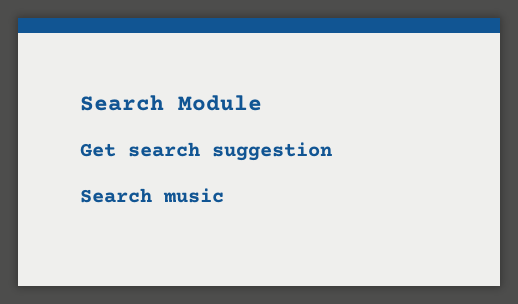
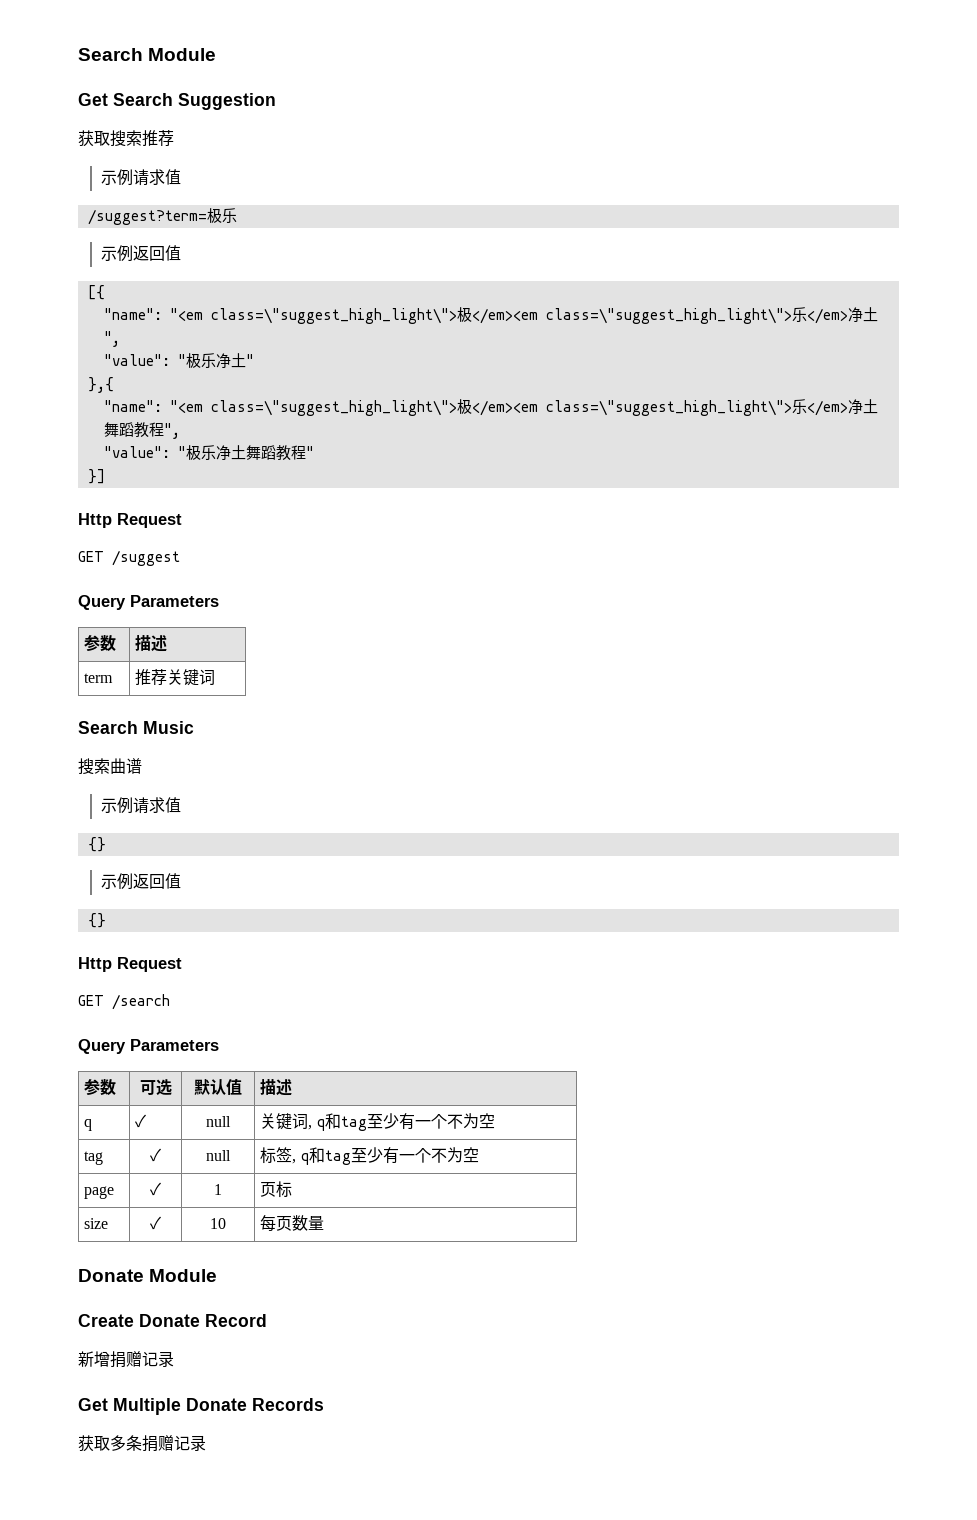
[128,142,332,161] [80,188,224,203] search suggestion // Search music -> [113,93,276,110] [78,130,174,147] [100,169,181,186] [87,208,237,225] [100,245,181,262] [87,285,105,300] [103,307,878,324] [103,331,120,347] [103,353,254,369] [87,377,114,393] [103,399,878,416] [103,422,180,439] [103,445,314,461] [87,469,105,484] [78,513,182,528] [78,550,180,566] [78,595,219,610] [84,635,117,652] [135,635,168,652] [84,673,114,683] [135,669,216,686] [78,721,194,734] [78,758,142,775] [100,797,181,814] [87,837,106,852] [100,873,181,890] [87,913,106,928] [78,957,182,972] [78,994,170,1010] [78,1039,219,1054] [84,1079,117,1096] [139,1079,172,1096] [194,1079,242,1095] [260,1079,293,1096] [84,1119,93,1131] [135,1114,147,1128] [206,1116,231,1127] [260,1113,495,1131] [84,1151,104,1165] [150,1148,161,1162] [206,1150,231,1161] [260,1147,479,1165] [84,1186,115,1199] [150,1182,161,1196] [214,1184,222,1195] [260,1181,293,1198] [84,1218,109,1229] [150,1216,161,1230] [210,1218,226,1229] [260,1215,325,1231] [78,1269,218,1282] [78,1314,267,1327] [78,1351,174,1368] [78,1398,324,1415] [78,1435,206,1452] Search Suggestion // 获取搜索推荐 // 示例请求值 // /suggest?term=极乐 // 示例返回值 // [{ // "name": "<em class=\"suggest_high_light\">极</em><em class=\"suggest_high_light\">乐</em>净土", // "value": "极乐净土" // },{ // "name": "<em class=\"suggest_high_light\">极</em><em class=\"suggest_high_light\">乐</em>净土舞蹈教程", // "value": "极乐净土舞蹈教程" // }] // Http Request // GET /suggest // Query Parameters // 参数 | 描述 // term | 推荐关键词 // Search Music // 搜索曲谱 // 示例请求值 // {} // 示例返回值 // {} // Http Request // GET /search // Query Parameters // 参数 | 可选 | 默认值 | 描述 // q | ✓ | null | 关键词, q和tag至少有一个不为空 // tag | ✓ | null | 标签, q和tag至少有一个不为空 // page | ✓ | 1 | 页标 // size | ✓ | 10 | 每页数量 // Donate Module // Create Donate Record // 新增捐赠记录 // Get Multiple Donate Records // 获取多条捐赠记录

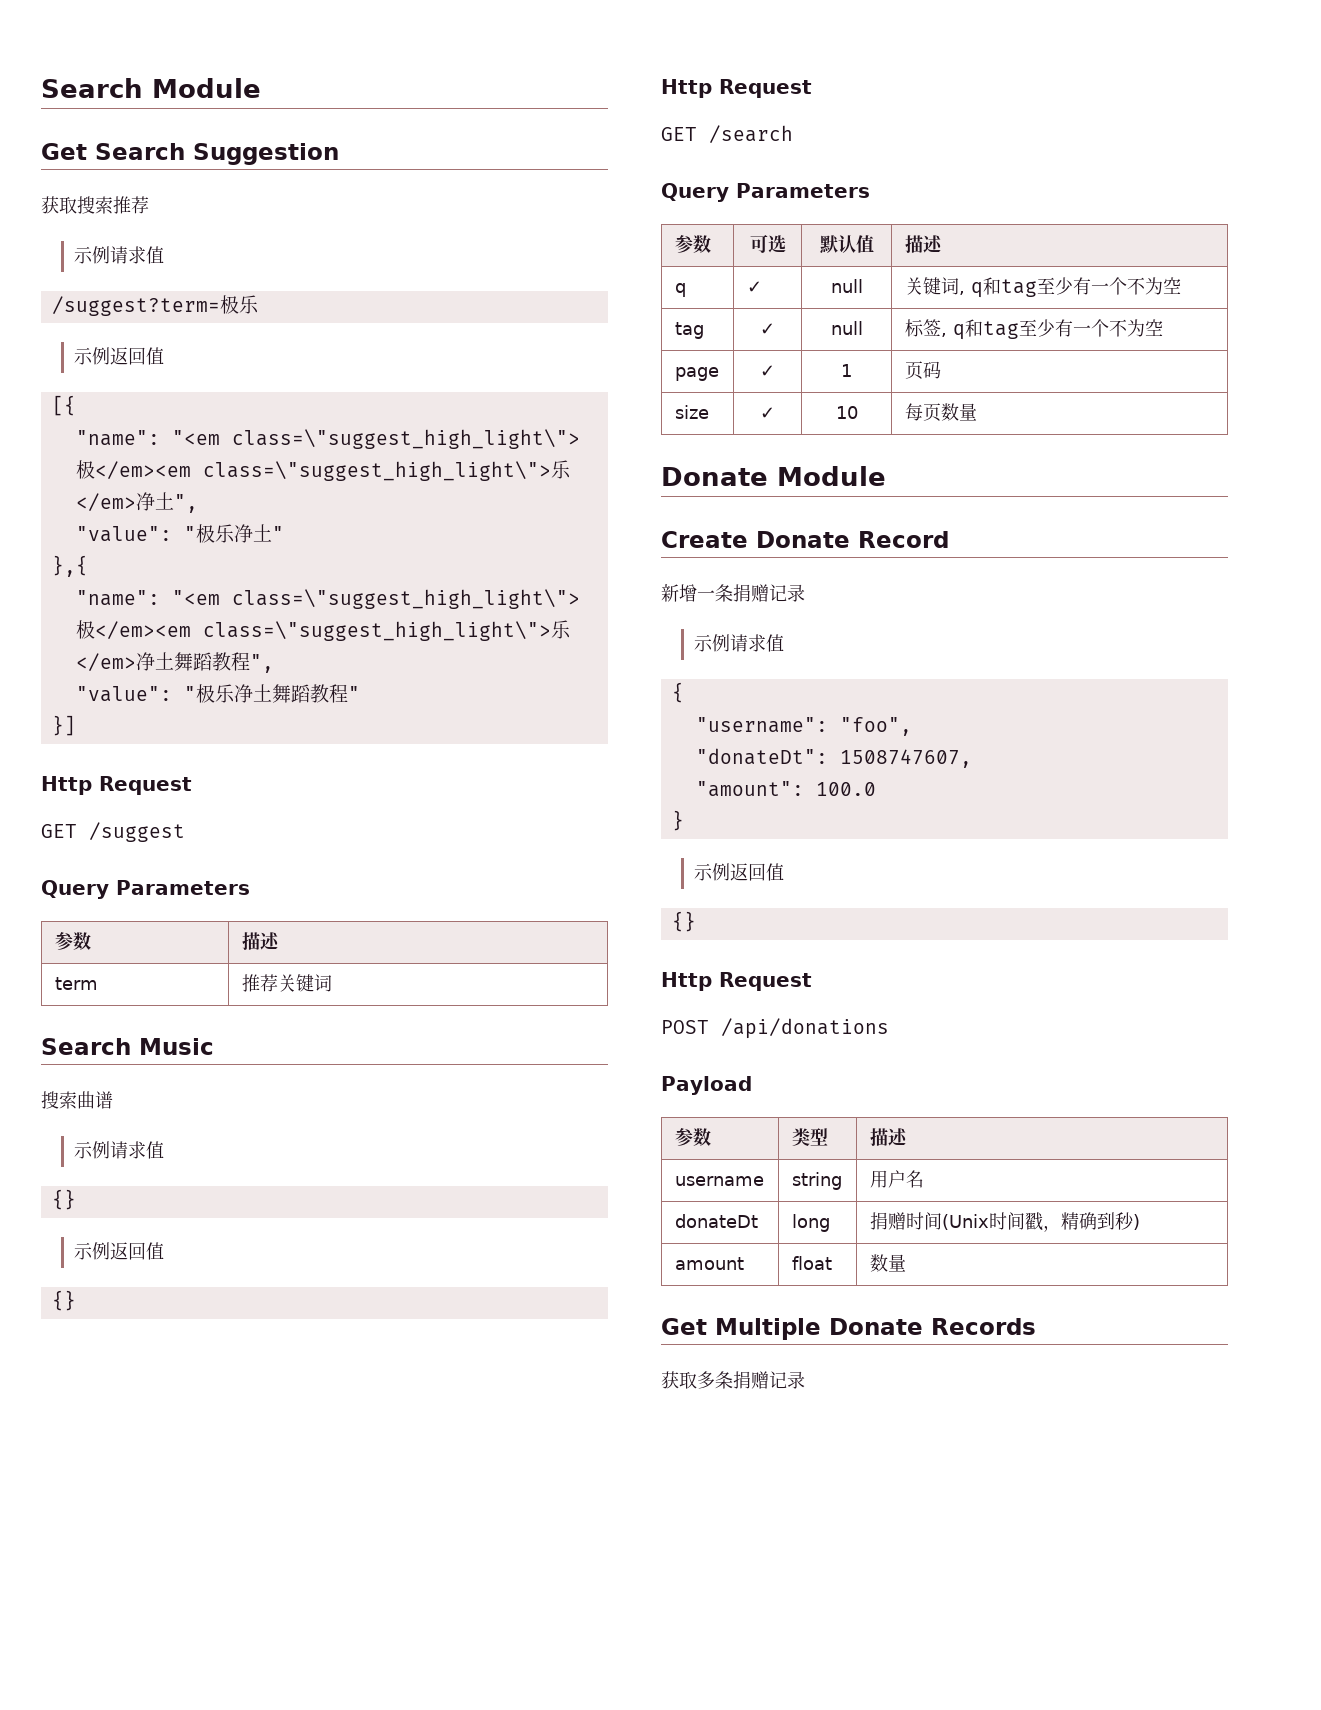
[276,1181,293,1198] 标 -> [922,361,941,379] 码
[110,1351,174,1368] 捐赠记录 -> [697,584,805,602] [693,634,784,652] [671,682,684,703] [695,717,912,736] [695,748,972,768] [695,781,876,797] [671,810,684,831] [693,863,784,881] [671,911,696,932] [661,972,812,991] [661,1018,889,1039] [661,1076,752,1095] [674,1128,711,1146] [791,1128,828,1146] [869,1128,908,1146] [674,1176,764,1186] [791,1172,842,1190] [869,1170,924,1188] [674,1214,758,1228] [791,1214,830,1232] [869,1212,1140,1232] [674,1257,744,1270] [791,1256,832,1270] [869,1254,906,1272] 一条捐赠记录 // 示例请求值 // { // "username": "foo", // "donateDt": 1508747607, // "amount": 100.0 // } // 示例返回值 // {} // Http Request // POST /api/donations // Payload // 参数 | 类型 | 描述 // username | string | 用户名 // donateDt | long | 捐赠时间(Unix时间戳，精确到秒) // amount | float | 数量

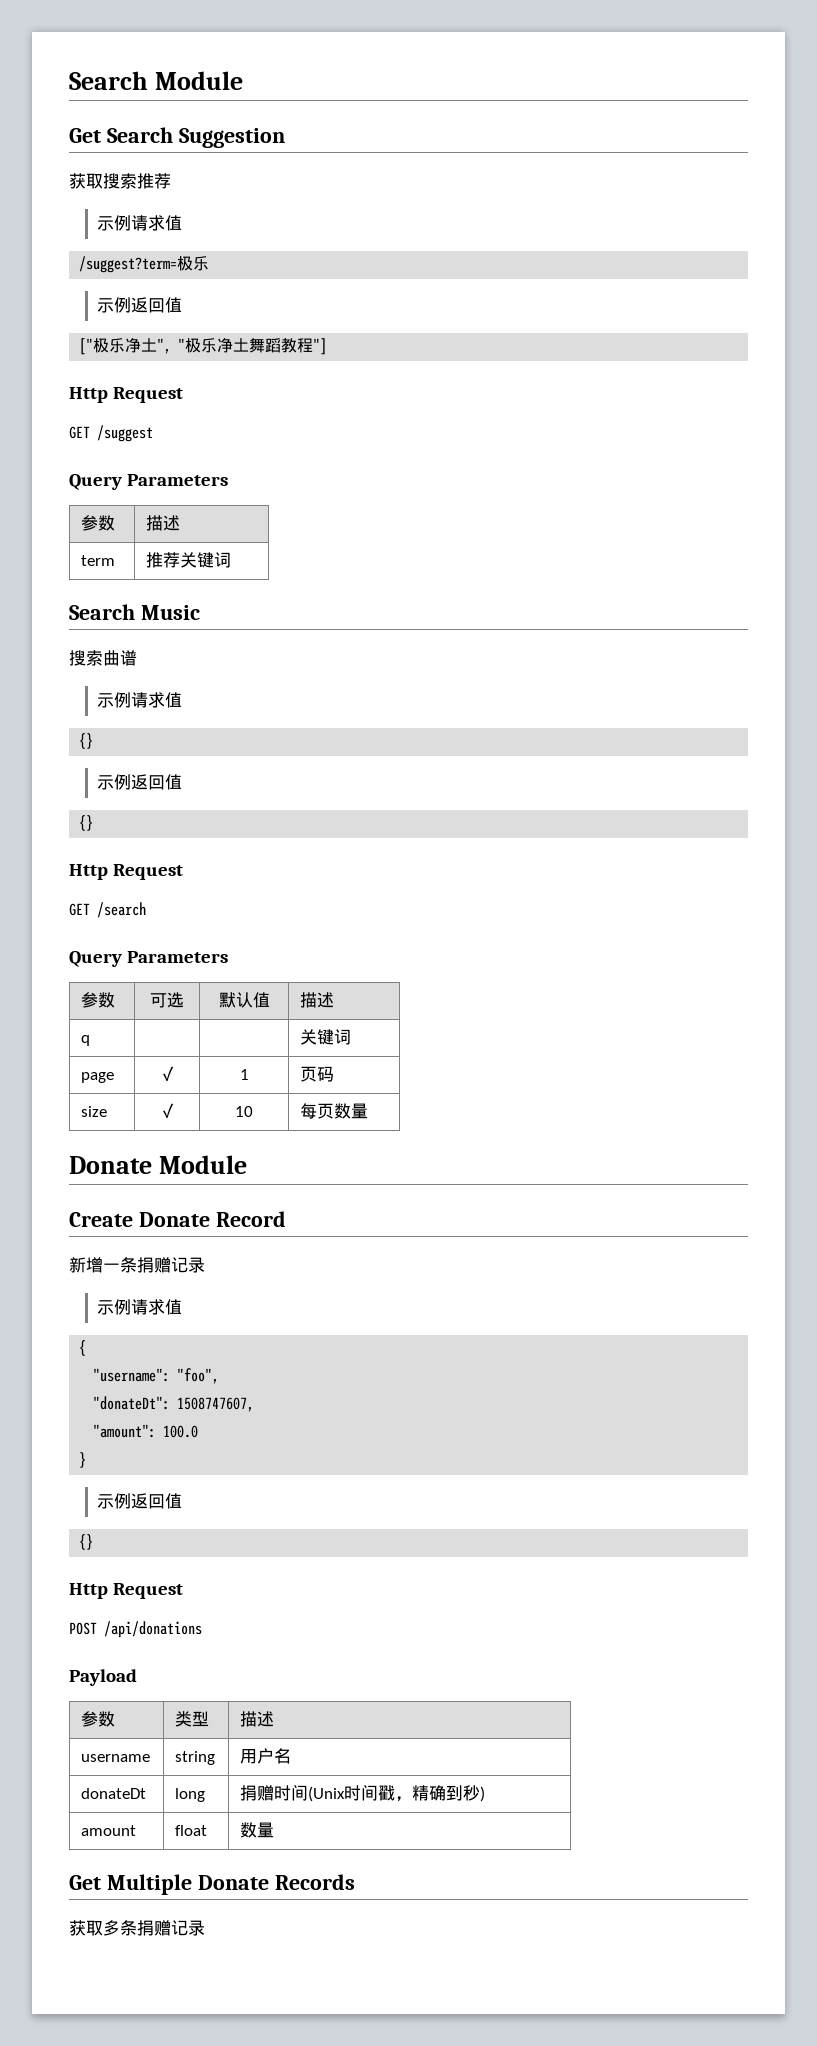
[51,395,76,416] [75,429,580,449] [75,460,571,481] [75,492,198,513] [75,524,284,543] [51,555,88,577] [75,589,580,609] [75,620,571,641] [75,652,274,673] [75,686,172,702] [{ // "name": "<em class=\"suggest_high_light\">极</em><em class=\"suggest_high_light\">乐</em>净土", // "value": "极乐净土" // },{ // "name": "<em class=\"suggest_high_light\">极</em><em class=\"suggest_high_light\">乐</em>净土舞蹈教程", // "value": -> [79,337,172,355] ["极乐净土",
[347,686,360,701] [51,715,76,736] " // }] -> [313,338,328,355] "]
[746,281,762,293] [830,279,863,293] [904,277,1181,298] [674,322,704,339] [760,323,775,335] [830,321,863,335] [904,319,1163,340] ✓ | null | 关键词, q和tag至少有一个不为空 // tag | ✓ | null | 标签, q和tag至少有一个不为空 -> [300,1029,352,1045] | | 关键词

